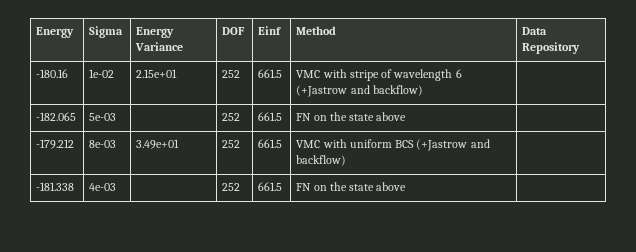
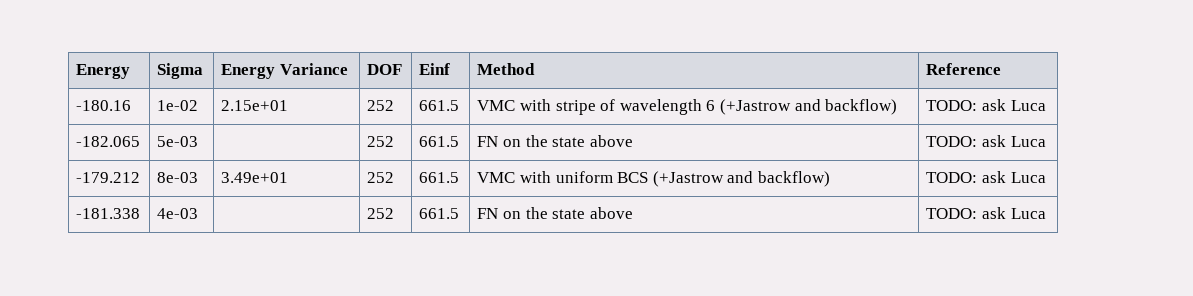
[522,27,548,35] [522,42,581,54] Data Repository -> [926,63,1002,75] Reference
(423, 90) none -> [926,99,1046,111] TODO: ask Luca
(407, 116) none -> [926,135,1046,147] TODO: ask Luca
(347, 160) none -> [926,171,1046,183] TODO: ask Luca
(407, 186) none -> [926,207,1046,219] TODO: ask Luca

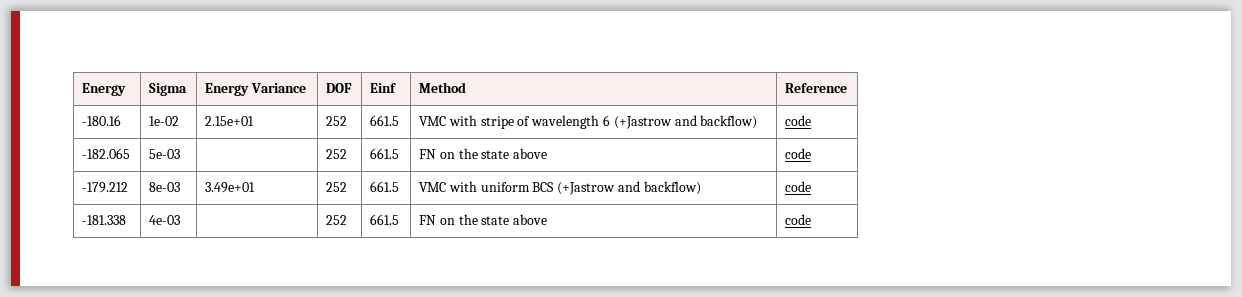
[926,99,1046,111] TODO: ask Luca -> [785,115,812,126] code
[926,135,1046,147] TODO: ask Luca -> [785,148,812,159] code
[926,171,1046,183] TODO: ask Luca -> [785,181,812,192] code
[926,207,1046,219] TODO: ask Luca -> [785,214,812,225] code

